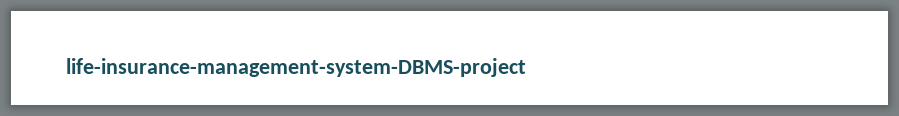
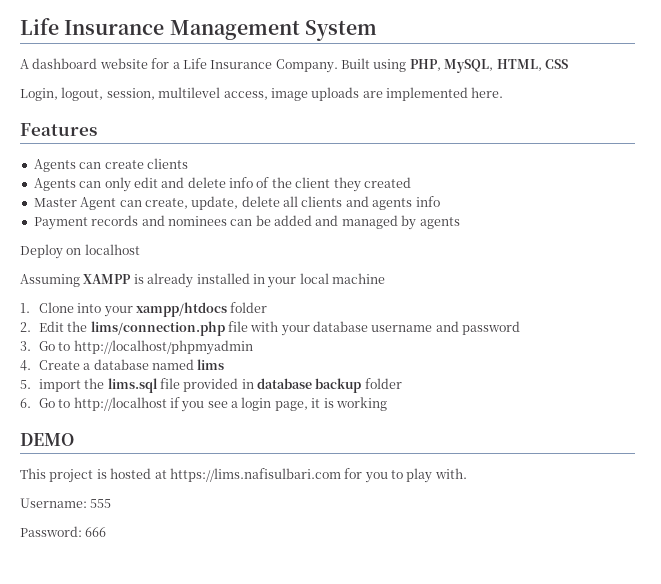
[66,58,526,77] life-insurance-management-system-DBMS-project -> [20,18,377,41] [20,58,568,73] [20,87,504,101] [20,123,97,136] [33,158,188,172] [33,177,411,192] [33,196,440,210] [33,215,460,230] [20,244,140,259] [20,273,385,288] [20,302,268,317] [20,321,521,336] [20,340,253,355] [20,359,225,371] [20,378,402,393] [20,397,387,412] [20,433,74,446] [20,468,467,483] [20,498,112,508] [20,526,107,537] Life Insurance Management System // A dashboard website for a Life Insurance Company. Built using PHP, MySQL, HTML, CSS // Login, logout, session, multilevel access, image uploads are implemented here. // Features // Agents can create clients // Agents can only edit and delete info of the client they created // Master Agent can create, update, delete all clients and agents info // Payment records and nominees can be added and managed by agents // Deploy on localhost // Assuming XAMPP is already installed in your local machine // 1. Clone into your xampp/htdocs folder // 2. Edit the lims/connection.php file with your database username and password // 3. Go to http://localhost/phpmyadmin // 4. Create a database named lims // 5. import the lims.sql file provided in database backup folder // 6. Go to http://localhost if you see a login page, it is working // DEMO // This project is hosted at https://lims.nafisulbari.com for you to play with. // Username: 555 // Password: 666

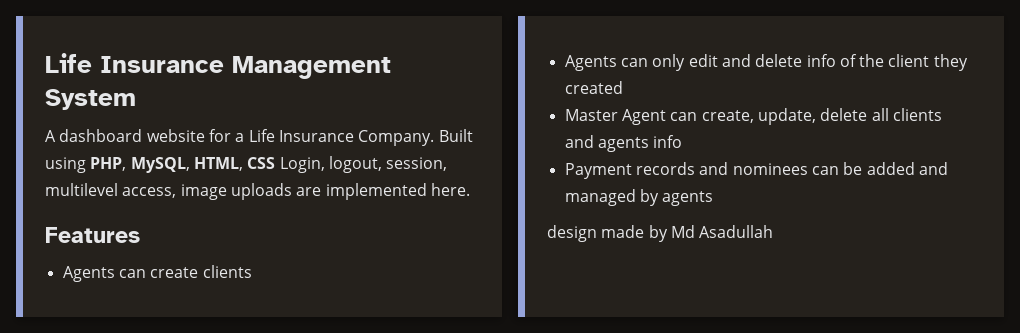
(568, 64) // -> (276, 163) none
[20,244,140,259] [20,273,385,288] [20,302,268,317] [20,321,521,336] [20,340,253,355] [20,359,225,371] [20,378,402,393] [20,397,387,412] [20,433,74,446] [20,468,467,483] [20,498,112,508] [20,526,107,537] Deploy on localhost // Assuming XAMPP is already installed in your local machine // 1. Clone into your xampp/htdocs folder // 2. Edit the lims/connection.php file with your database username and password // 3. Go to http://localhost/phpmyadmin // 4. Create a database named lims // 5. import the lims.sql file provided in database backup folder // 6. Go to http://localhost if you see a login page, it is working // DEMO // This project is hosted at https://lims.nafisulbari.com for you to play with. // Username: 555 // Password: 666 -> [547,225,774,242] design made by Md Asadullah

